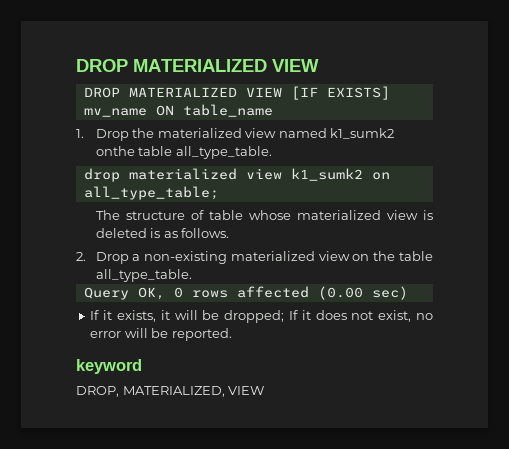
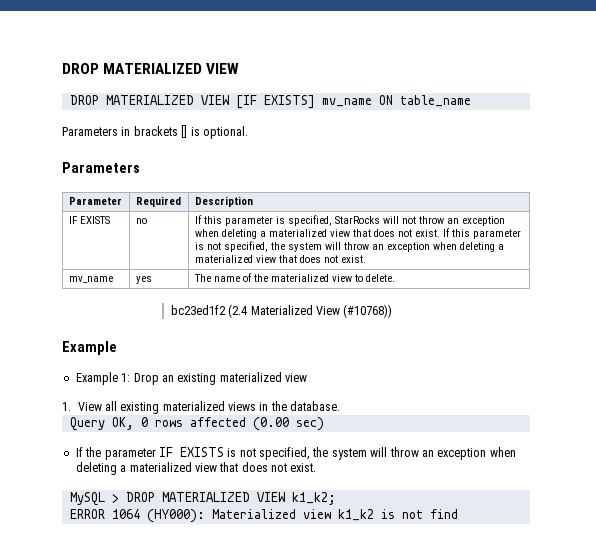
[76,128,395,141] [95,146,272,159] [83,168,390,182] [83,186,219,200] [95,210,433,220] [95,228,230,238] [76,251,433,264] [95,269,192,282] 1. Drop the materialized view named k1_sumk2 onthe table all_type_table. // drop materialized view k1_sumk2 on all_type_table; // The structure of table whose materialized view is deleted is as follows. // 2. Drop a non-existing materialized view on the table all_type_table. -> [62,125,248,139] [62,162,140,173] [68,197,122,205] [135,196,181,207] [194,196,253,207] [68,216,110,224] [135,218,147,224] [194,215,505,226] [194,228,521,239] [194,241,504,252] [194,255,366,263] [68,276,113,283] [135,276,152,284] [193,273,395,282] [170,304,393,318] [62,341,117,355] [75,372,307,385] [62,401,341,414] Parameters in brackets [] is optional. // Parameters // Parameter | Required | Description // IF EXISTS | no | If this parameter is specified, StarRocks will not throw an exception when deleting a materialized view that does not exist. If this parameter is not specified, the system will throw an exception when deleting a materialized view that does not exist. // mv_name | yes | The name of the materialized view to delete. // bc23ed1f2 (2.4 Materialized View (#10768)) // Example // Example 1: Drop an existing materialized view // 1. View all existing materialized views in the database.
[103,310,434,323] [90,328,232,341] [76,359,142,374] [76,386,265,397] it exists, it will be dropped; If it does not exist, no error will be reported. // keyword // DROP, MATERIALIZED, VIEW -> [85,447,516,460] [75,462,317,475] [69,492,336,506] [69,509,458,523] the parameter IF EXISTS is not specified, the system will throw an exception when deleting a materialized view that does not exist. // MySQL > DROP MATERIALIZED VIEW k1_k2; // ERROR 1064 (HY000): Materialized view k1_k2 is not find

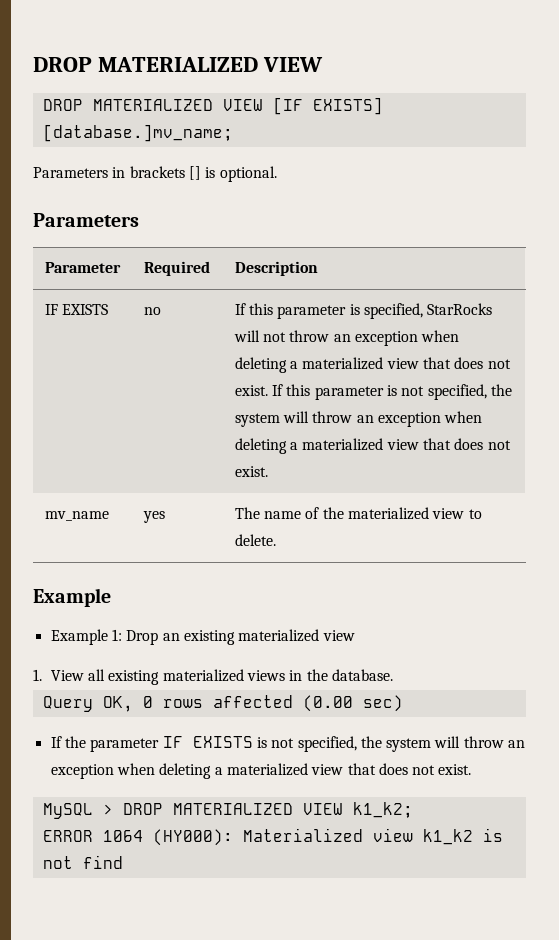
[321,95,471,107] mv_name ON table_name -> [42,124,233,142] [database.]mv_name;
[170,304,393,318] // bc23ed1f2 (2.4 Materialized View (#10768)) -> (276, 540) none

